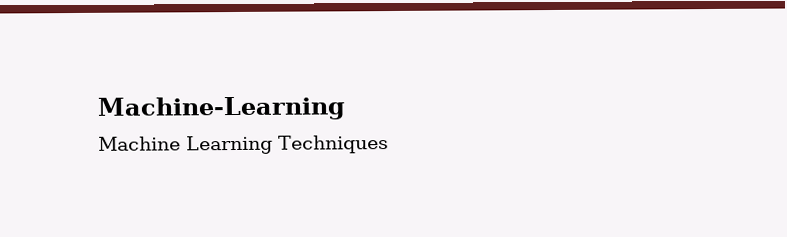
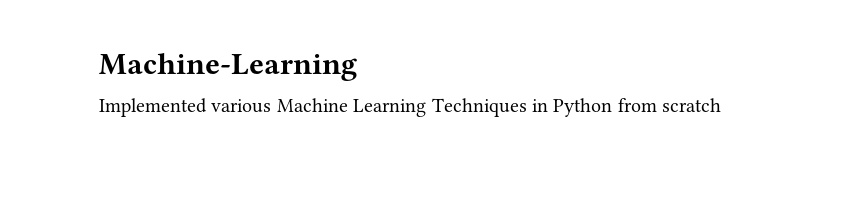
(346, 108) none -> [99,98,272,117] Implemented various
(389, 144) none -> [532,98,722,117] in Python from scratch

